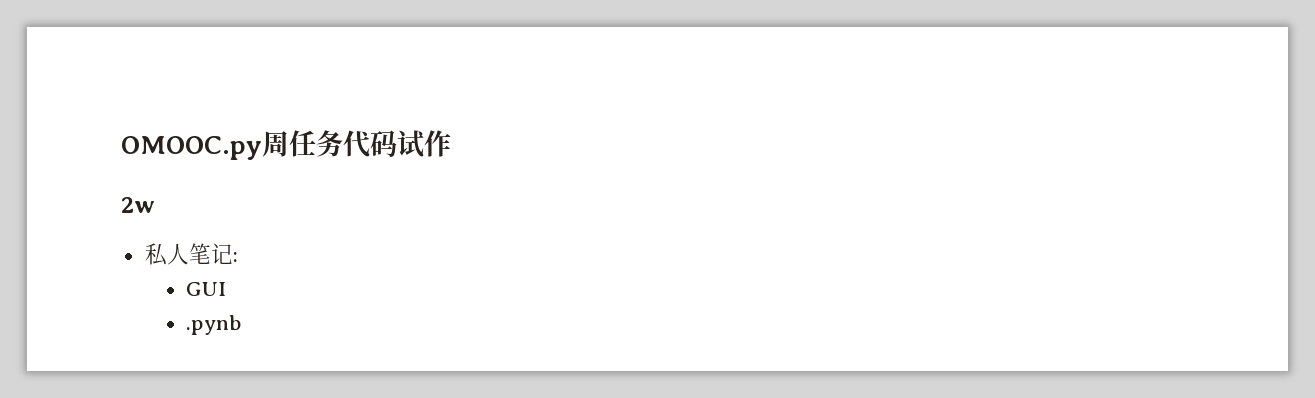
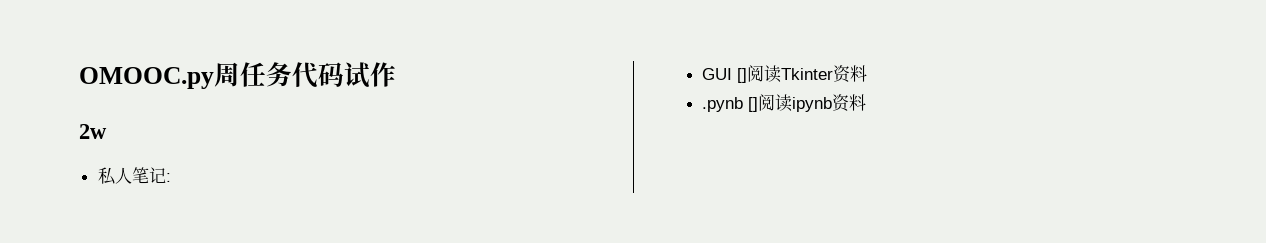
[186,315,242,335] // .pynb -> [737,65,868,83] [702,94,867,112] []阅读Tkinter资料 // .pynb []阅读ipynb资料

